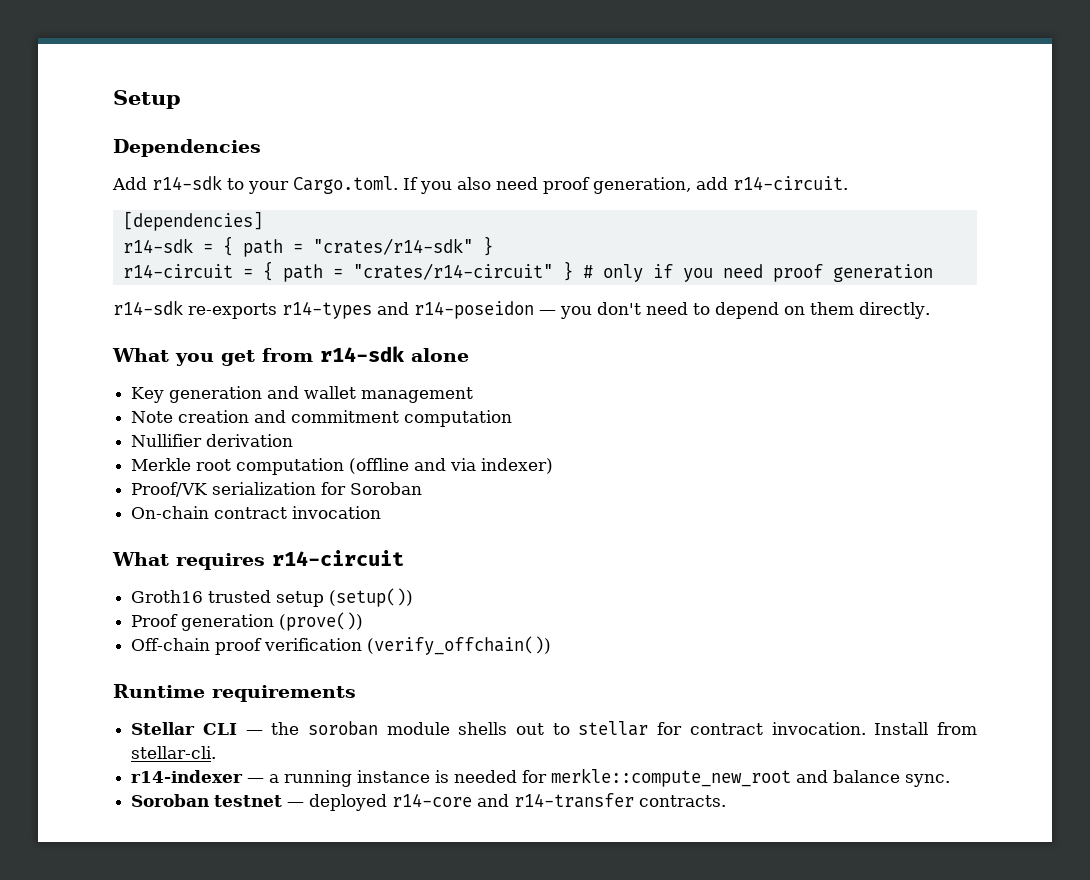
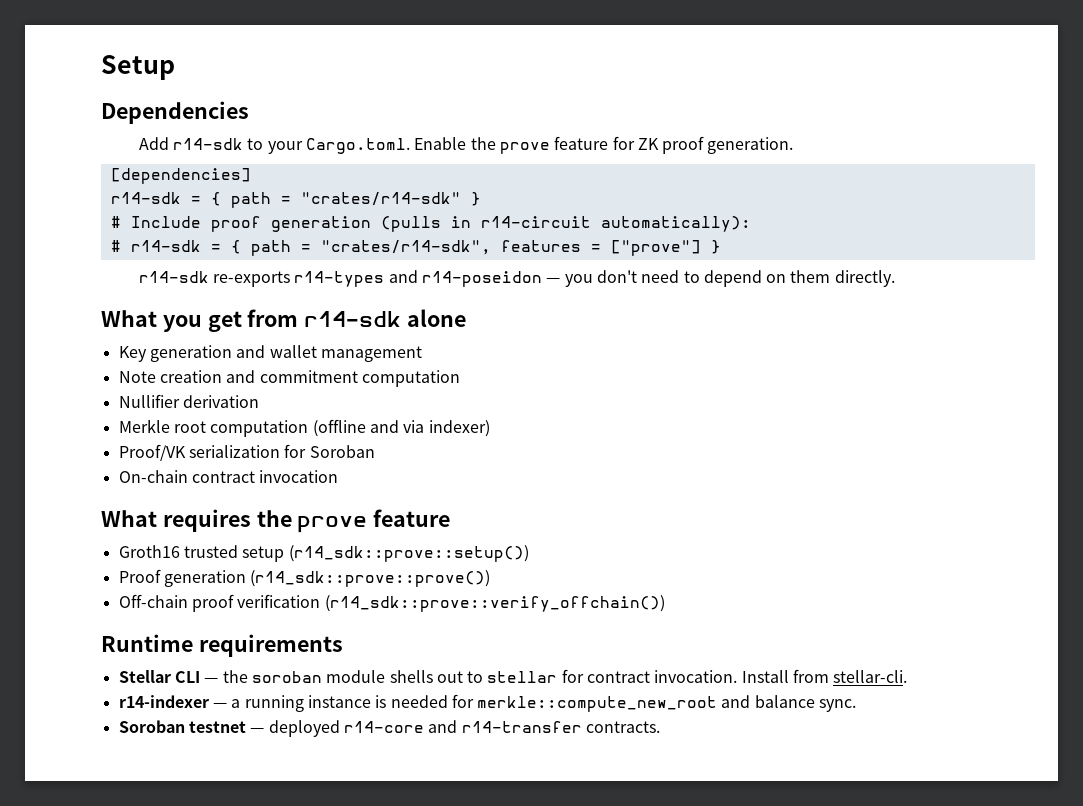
[403,176,848,194] If you also need proof generation, add r14-circuit. -> [414,136,794,154] Enable the prove feature for ZK proof generation.
[122,261,933,282] r14-circuit = { path = "crates/r14-circuit" } # only if you need proof generation -> [110,216,751,232] [110,240,721,256] # Include proof generation (pulls in r14-circuit automatically): // # r14-sdk = { path = "crates/r14-sdk", features = ["prove"] }
[272,550,404,566] r14-circuit -> [256,509,451,533] the prove feature
[329,588,414,607] (setup()) -> [288,545,529,562] (r14_sdk::prove::setup())
[279,612,364,631] (prove()) -> [250,570,491,587] (r14_sdk::prove::prove())
[367,636,552,655] (verify_offchain()) -> [324,595,665,612] (r14_sdk::prove::verify_offchain())

